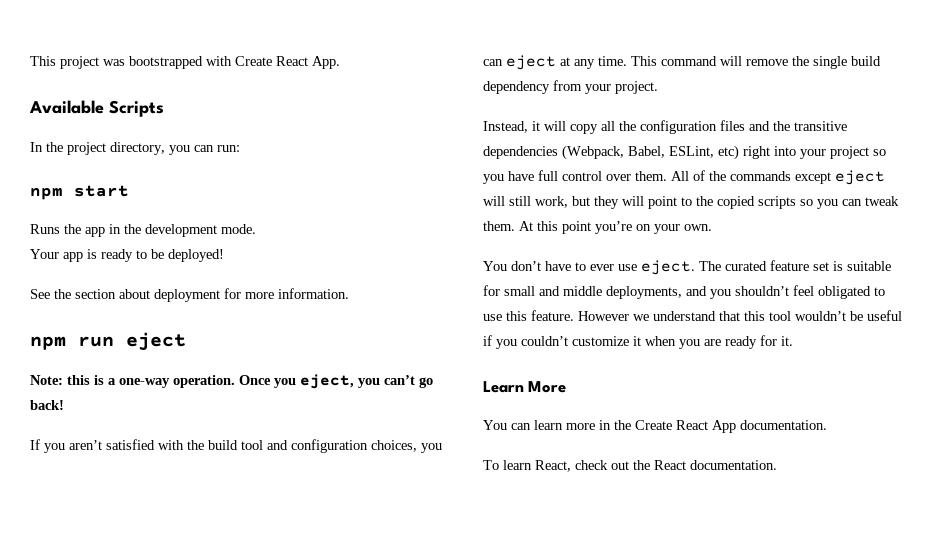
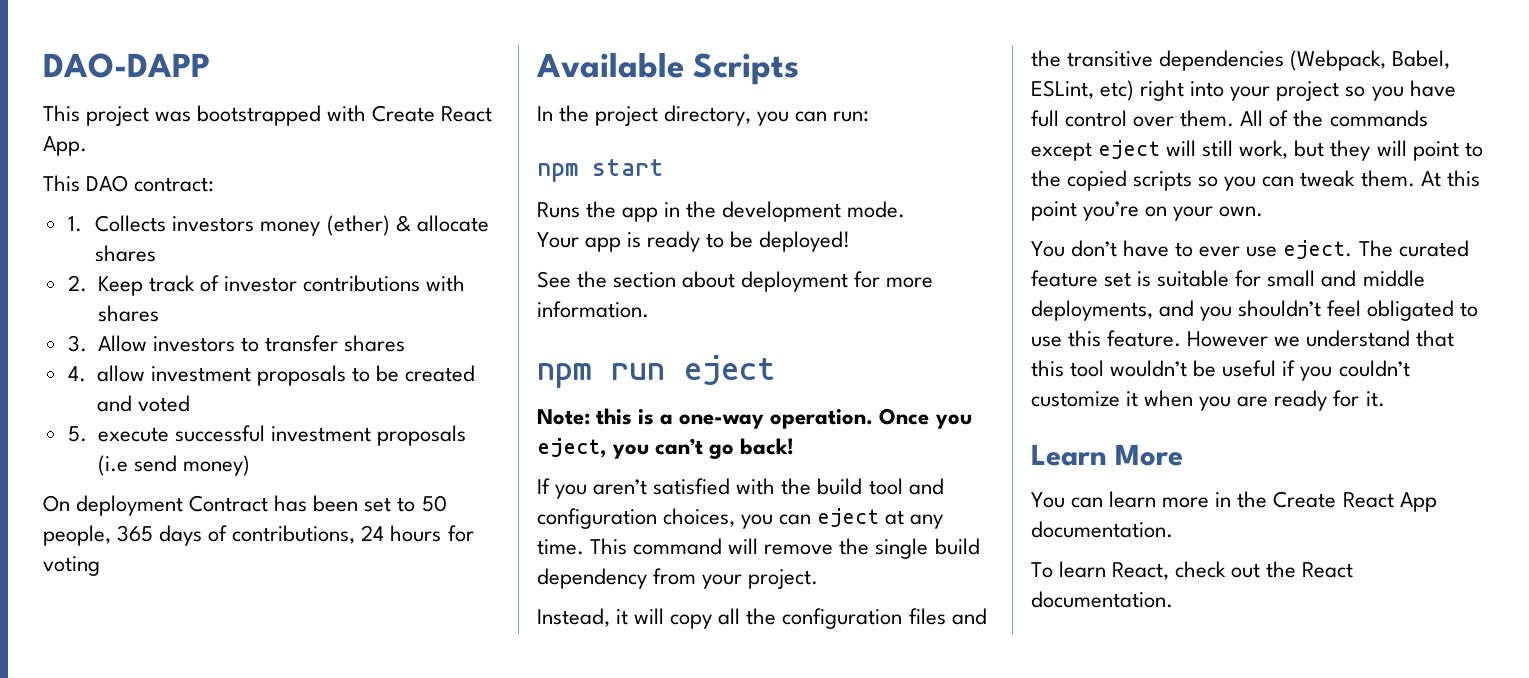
(30, 61) none -> [43,53,210,78] DAO-DAPP //
(340, 62) none -> [43,175,215,192] [67,215,489,236] [95,245,157,262] [67,275,466,296] [98,305,159,322] [67,335,406,352] [67,365,476,386] [97,395,191,412] [67,425,467,446] [98,455,251,476] [43,495,447,516] [43,525,474,546] [43,556,100,576] // This DAO contract: // 1. Collects investors money (ether) & allocate shares // 2. Keep track of investor contributions with shares // 3. Allow investors to transfer shares // 4. allow investment proposals to be created and voted // 5. execute successful investment proposals (i.e send money) // On deployment Contract has been set to 50 people, 365 days of contributions, 24 hours for voting

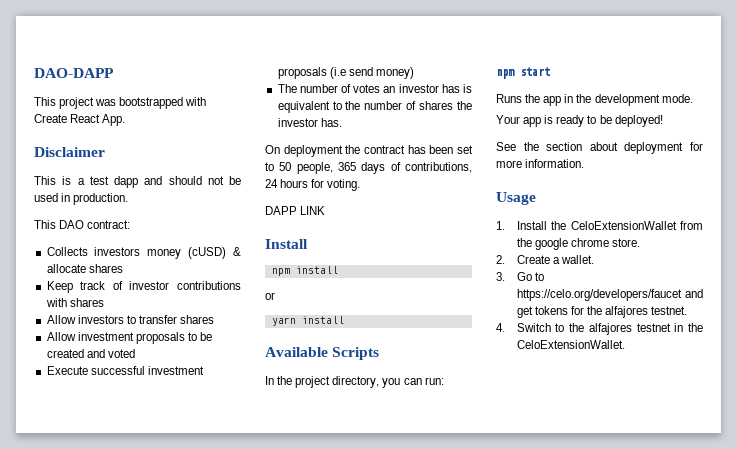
(87, 146) none -> [34,147,105,157] [34,176,241,188] [34,193,129,205] // Disclaimer // This is a test dapp and should not be used in production.
[67,216,82,232] 1. -> (131, 224) none
[326,215,390,236] (ether) -> [188,247,227,259] (cUSD)
[67,275,87,292] 2. -> (123, 268) none
[67,335,87,352] 3. -> (104, 302) none
[67,365,145,382] 4. allow -> [46,332,76,341] Allow
[67,426,169,442] 5. execute -> [46,366,88,375] Execute
(251, 465) none -> [277,84,472,93] [277,101,472,113] [277,118,342,127] // The number of votes an investor has is equivalent to the number of shares the investor has.
[189,495,269,512] Contract -> [345,145,405,154] the contract
[43,556,100,576] voting -> [327,179,361,191] [265,206,326,215] [265,239,308,249] [271,266,338,276] [265,292,275,300] [271,316,344,326] voting. // DAPP LINK // Install // npm install // or // yarn install
[537,355,775,388] [537,408,972,429] [537,438,795,459] [537,478,944,499] [537,508,944,529] [537,538,980,559] [537,568,819,589] [537,608,987,629] [1031,50,1451,71] [1031,80,1456,101] [1031,110,1428,127] [1031,140,1483,161] [1031,170,1480,191] [1031,201,1264,221] [1031,240,1469,259] [1031,270,1425,287] [1031,300,1479,321] [1031,330,1455,347] [1031,360,1410,381] [1031,390,1385,411] [1031,444,1184,466] [1031,491,1437,512] [1031,521,1173,538] [1031,561,1354,580] [1031,591,1173,608] npm run eject // Note: this is a one-way operation. Once you eject, you can’t go back! // If you aren’t satisfied with the build tool and configuration choices, you can eject at any time. This command will remove the single build dependency from your project. // Instead, it will copy all the configuration files and the transitive dependencies (Webpack, Babel, ESLint, etc) right into your project so you have full control over them. All of the commands except eject will still work, but they will point to the copied scripts so you can tweak them. At this point you’re on your own. // You don’t have to ever use eject. The curated feature set is suitable for small and middle deployments, and you shouldn’t feel obligated to use this feature. However we understand that this tool wouldn’t be useful if you couldn’t customize it when you are ready for it. // Learn More // You can learn more in the Create React App documentation. // To learn React, check out the React documentation. -> [496,192,536,205] [496,221,703,230] [516,238,640,250] [496,255,594,264] [496,272,544,281] [516,289,703,301] [516,306,688,318] [496,323,703,335] [516,340,625,349] Usage // 1. Install the CeloExtensionWallet from the google chrome store. // 2. Create a wallet. // 3. Go to https://celo.org/developers/faucet and get tokens for the alfajores testnet. // 4. Switch to the alfajores testnet in the CeloExtensionWallet.

